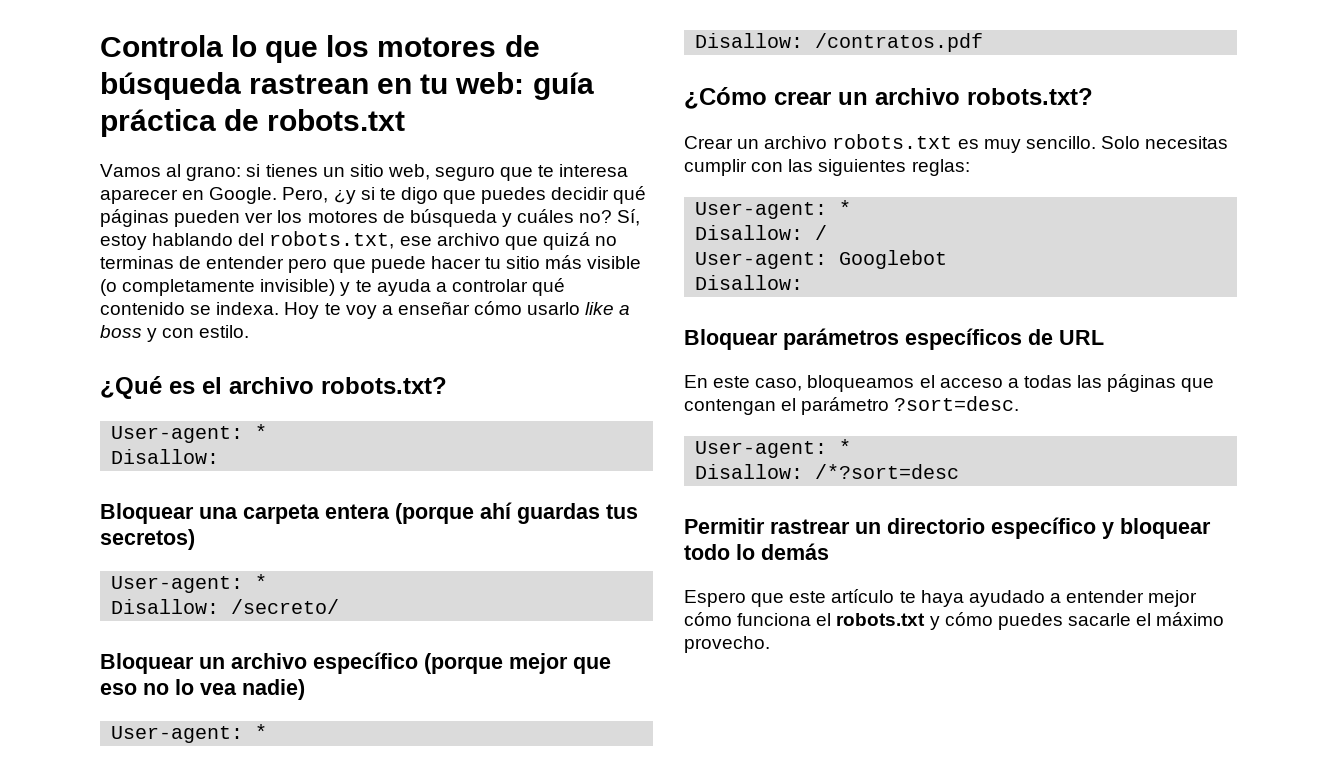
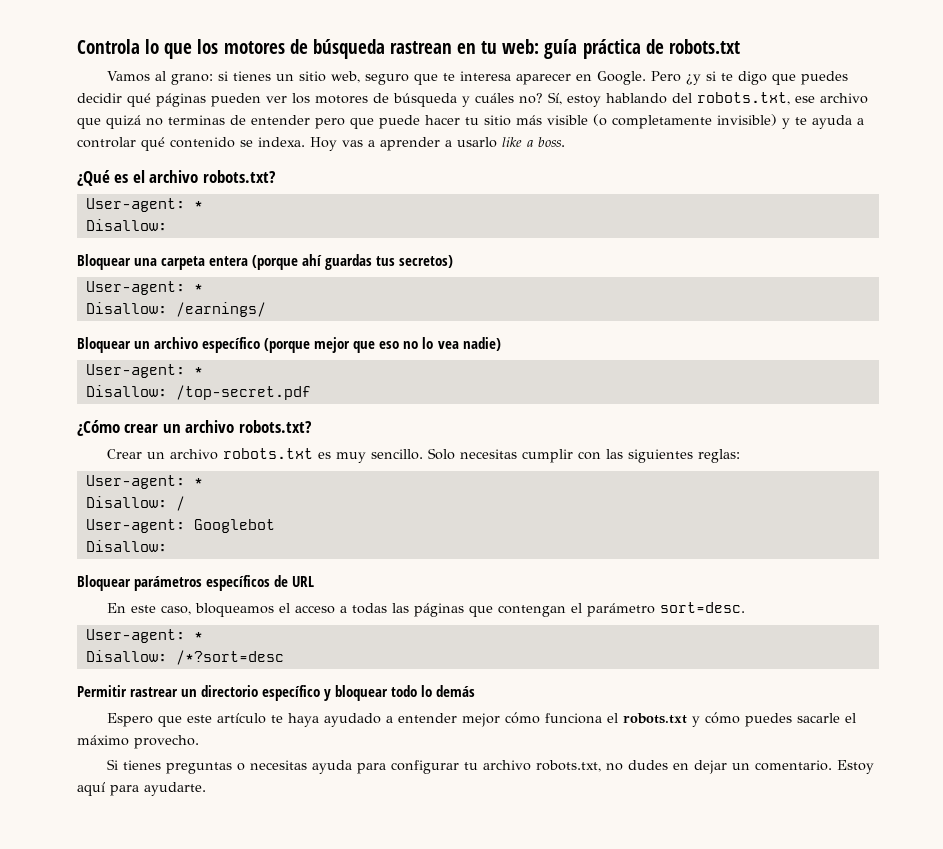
[282,187,329,203] Pero, -> [651,71,682,82] Pero
[324,301,631,319] [100,325,250,342] te voy a enseñar cómo usarlo like a boss y con estilo. -> [342,137,565,151] vas a aprender a usarlo like a boss.
[231,599,340,614] /secreto/ -> [175,302,266,317] /earnings/
[815,33,984,52] /contratos.pdf -> [175,385,311,400] /top-secret.pdf
[894,396,1020,411] ?sort=desc. -> [659,602,745,613] sort=desc.
(770, 644) none -> [106,759,874,774] [77,782,206,796] // Si tienes preguntas o necesitas ayuda para configurar tu archivo robots.txt, no dudes en dejar un comentario. Estoy aquí para ayudarte.

